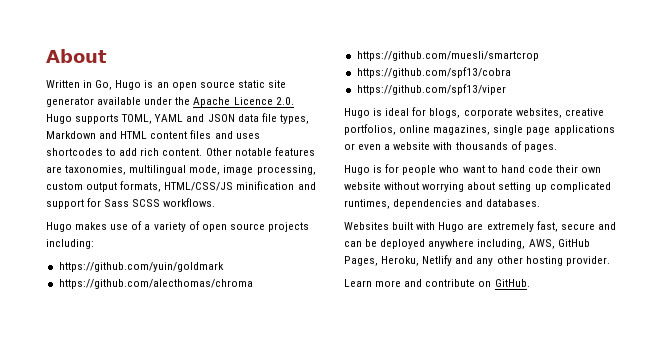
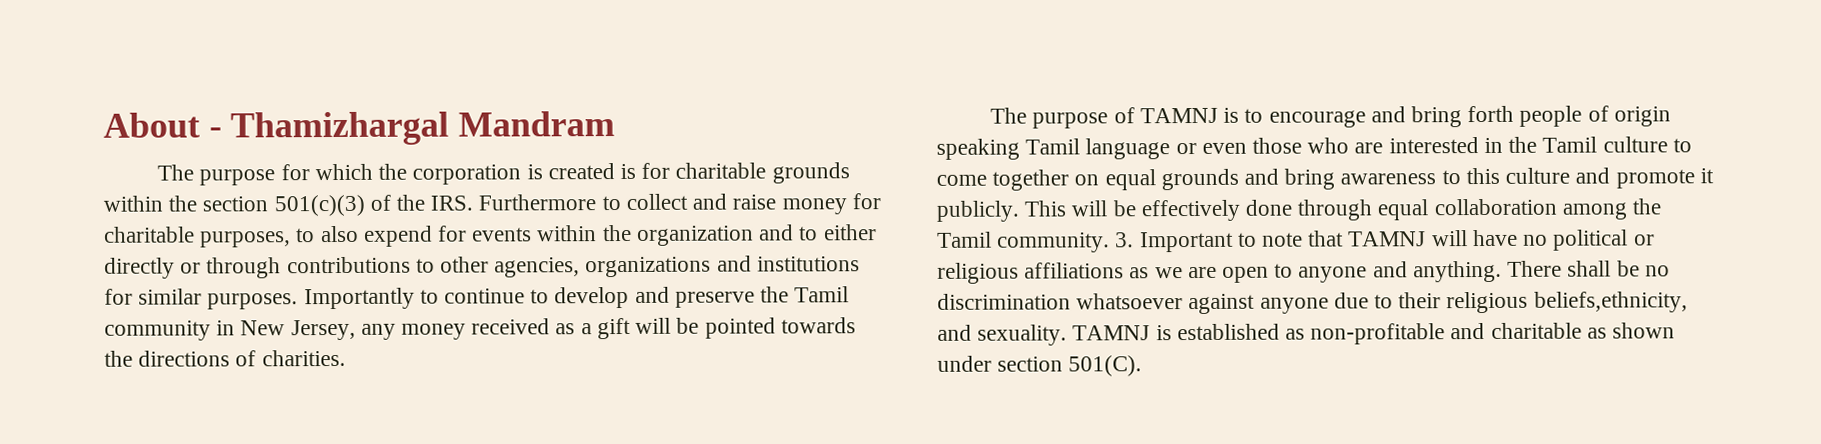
[46,80,286,90] [46,97,294,107] [46,113,309,124] [46,130,260,139] [46,147,315,156] [46,165,316,175] [46,181,316,192] [46,198,216,209] [46,221,309,232] [46,239,94,249] [58,262,224,272] [58,279,253,289] [356,51,539,61] [356,67,511,78] [356,84,506,95] [344,107,604,118] [344,124,615,135] [344,141,557,152] [344,164,602,175] [344,182,611,192] [344,199,541,209] [344,221,616,232] [344,239,590,249] [344,255,610,266] [344,279,530,287] // Written in Go, Hugo is an open source static site generator available under the Apache Licence 2.0. Hugo supports TOML, YAML and JSON data file types, Markdown and HTML content files and uses shortcodes to add rich content. Other notable features are taxonomies, multilingual mode, image processing, custom output formats, HTML/CSS/JS minification and support for Sass SCSS workflows. // Hugo makes use of a variety of open source projects including: // https://github.com/yuin/goldmark // https://github.com/alecthomas/chroma // https://github.com/muesli/smartcrop // https://github.com/spf13/cobra // https://github.com/spf13/viper // Hugo is ideal for blogs, corporate websites, creative portfolios, online magazines, single page applications or even a website with thousands of pages. // Hugo is for people who want to hand code their own website without worrying about setting up complicated runtimes, dependencies and databases. // Websites built with Hugo are extremely fast, secure and can be deployed anywhere including, AWS, GitHub Pages, Heroku, Netlify and any other hosting provider. // Learn more and contribute on GitHub. -> [208,111,616,146] [157,162,850,186] [103,193,881,217] [104,224,877,248] [104,255,860,279] [104,286,850,310] [104,317,856,341] [104,349,346,367] [990,105,1671,129] [936,136,1692,160] [936,167,1714,191] [936,198,1662,222] [937,229,1655,253] [937,260,1670,284] [937,291,1688,315] [937,322,1676,346] [937,355,1143,377] - Thamizhargal Mandram // The purpose for which the corporation is created is for charitable grounds within the section 501(c)(3) of the IRS. Furthermore to collect and raise money for charitable purposes, to also expend for events within the organization and to either directly or through contributions to other agencies, organizations and institutions for similar purposes. Importantly to continue to develop and preserve the Tamil community in New Jersey, any money received as a gift will be pointed towards the directions of charities. // The purpose of TAMNJ is to encourage and bring forth people of origin speaking Tamil language or even those who are interested in the Tamil culture to come together on equal grounds and bring awareness to this culture and promote it publicly. This will be effectively done through equal collaboration among the Tamil community. 3. Important to note that TAMNJ will have no political or religious affiliations as we are open to anyone and anything. There shall be no discrimination whatsoever against anyone due to their religious beliefs,ethnicity, and sexuality. TAMNJ is established as non-profitable and charitable as shown under section 501(C).

